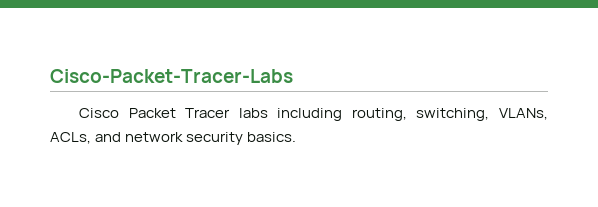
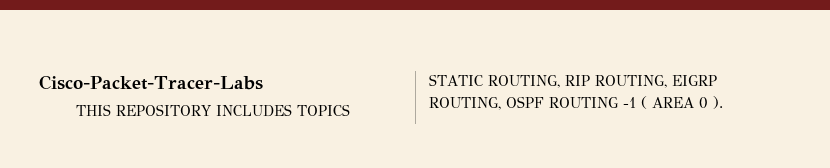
[79,108,548,121] [50,132,297,145] Cisco Packet Tracer labs including routing, switching, VLANs, ACLs, and network security basics. -> [76,104,351,117] [429,74,717,88] [429,96,723,110] THIS REPOSITORY INCLUDES TOPICS STATIC ROUTING, RIP ROUTING, EIGRP ROUTING, OSPF ROUTING -1 ( AREA 0 ).

